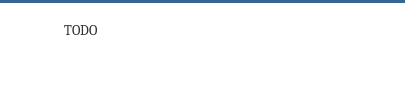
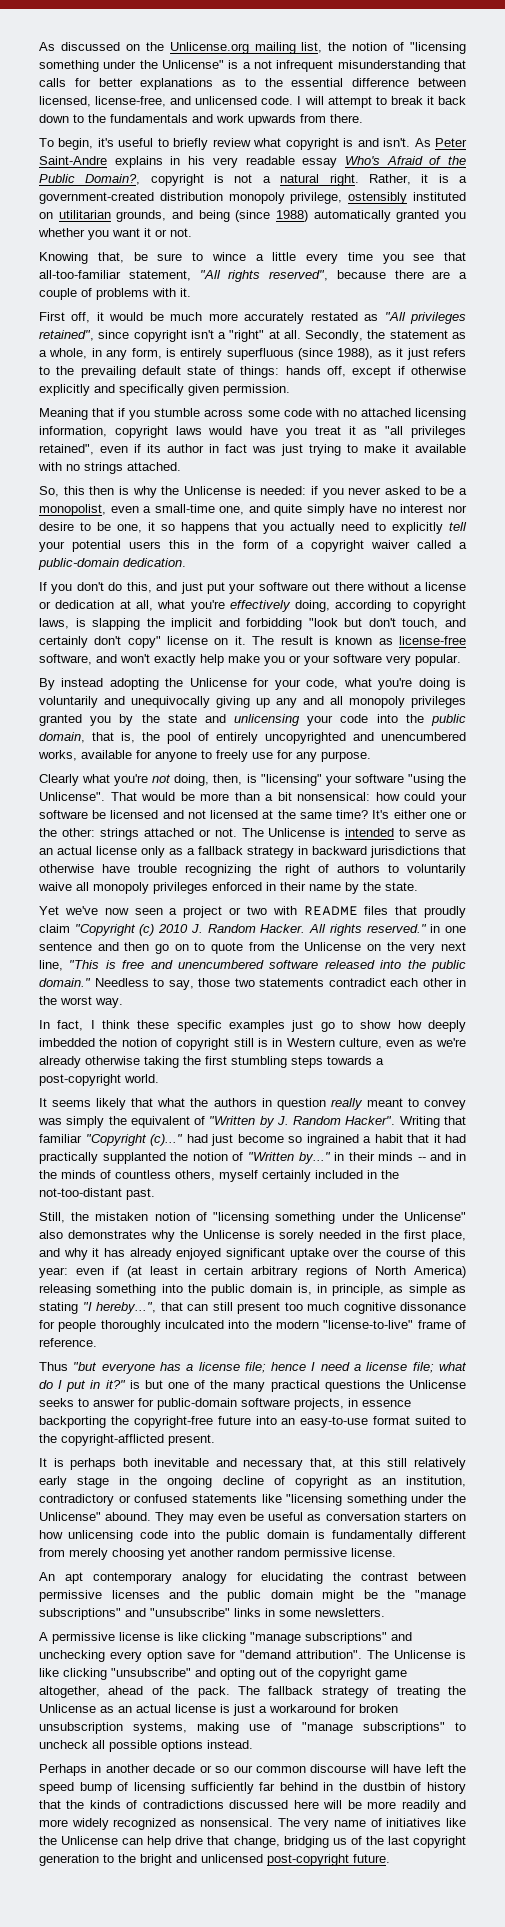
[64,25,98,35] TODO -> [39,42,466,54] [39,60,466,72] [39,78,466,90] [39,96,466,108] [39,114,363,126] [39,138,467,150] [39,156,466,168] [39,174,468,186] [39,192,467,204] [39,210,467,222] [38,228,192,240] [39,252,466,264] [39,270,467,282] [39,288,191,300] [39,312,466,324] [39,330,466,342] [39,348,466,360] [39,366,467,378] [39,384,290,396] [39,408,466,420] [39,426,467,438] [39,444,466,456] [38,462,181,474] [39,486,468,498] [39,504,468,516] [39,522,467,534] [39,540,467,552] [38,558,186,570] [39,582,467,594] [39,600,467,612] [39,618,467,630] [39,636,467,648] [39,654,461,666] [39,678,466,690] [39,696,466,708] [39,714,467,726] [39,732,466,744] [38,750,371,762] [39,774,466,786] [39,792,467,804] [39,810,467,819] [39,828,467,840] [39,846,466,858] [39,864,466,876] [38,882,418,894] [39,906,466,918] [39,924,467,936] [39,942,466,954] [39,960,466,972] [39,978,466,990] [39,996,123,1008] [39,1020,466,1032] [39,1038,466,1050] [39,1056,384,1068] [39,1074,159,1086] [39,1098,466,1110] [38,1116,466,1128] [39,1134,466,1146] [39,1152,466,1164] [39,1170,399,1182] [39,1188,155,1200] [39,1212,467,1224] [39,1230,467,1242] [39,1248,467,1260] [39,1266,466,1278] [39,1284,466,1296] [39,1302,466,1314] [39,1320,466,1332] [39,1338,97,1347] [39,1362,468,1374] [39,1380,467,1392] [39,1398,411,1410] [39,1416,467,1428] [39,1434,215,1446] [39,1458,467,1470] [39,1476,466,1488] [39,1494,466,1506] [39,1512,466,1524] [39,1530,467,1542] [39,1548,396,1560] [39,1572,466,1584] [39,1590,466,1602] [39,1608,385,1620] [39,1632,412,1644] [39,1650,466,1662] [39,1668,407,1680] [39,1686,466,1698] [39,1704,398,1716] [39,1722,467,1734] [39,1740,253,1752] [39,1764,467,1776] [39,1782,466,1794] [39,1800,466,1812] [39,1818,466,1830] [39,1836,466,1848] [39,1854,390,1866] As discussed on the Unlicense.org mailing list, the notion of "licensing something under the Unlicense" is a not infrequent misunderstanding that calls for better explanations as to the essential difference between licensed, license-free, and unlicensed code. I will attempt to break it back down to the fundamentals and work upwards from there. // To begin, it's useful to briefly review what copyright is and isn't. As Peter Saint-Andre explains in his very readable essay Who's Afraid of the Public Domain?, copyright is not a natural right. Rather, it is a government-created distribution monopoly privilege, ostensibly instituted on utilitarian grounds, and being (since 1988) automatically granted you whether you want it or not. // Knowing that, be sure to wince a little every time you see that all-too-familiar statement, "All rights reserved", because there are a couple of problems with it. // First off, it would be much more accurately restated as "All privileges retained", since copyright isn't a "right" at all. Secondly, the statement as a whole, in any form, is entirely superfluous (since 1988), as it just refers to the prevailing default state of things: hands off, except if otherwise explicitly and specifically given permission. // Meaning that if you stumble across some code with no attached licensing information, copyright laws would have you treat it as "all privileges retained", even if its author in fact was just trying to make it available with no strings attached. // So, this then is why the Unlicense is needed: if you never asked to be a monopolist, even a small-time one, and quite simply have no interest nor desire to be one, it so happens that you actually need to explicitly tell your potential users this in the form of a copyright waiver called a public-domain dedication. // If you don't do this, and just put your software out there without a license or dedication at all, what you're effectively doing, according to copyright laws, is slapping the implicit and forbidding "look but don't touch, and certainly don't copy" license on it. The result is known as license-free software, and won't exactly help make you or your software very popular. // By instead adopting the Unlicense for your code, what you're doing is voluntarily and unequivocally giving up any and all monopoly privileges granted you by the state and unlicensing your code into the public domain, that is, the pool of entirely uncopyrighted and unencumbered works, available for anyone to freely use for any purpose. // Clearly what you're not doing, then, is "licensing" your software "using the Unlicense". That would be more than a bit nonsensical: how could your software be licensed and not licensed at the same time? It's either one or the other: strings attached or not. The Unlicense is intended to serve as an actual license only as a fallback strategy in backward jurisdictions that otherwise have trouble recognizing the right of authors to voluntarily waive all monopoly privileges enforced in their name by the state. // Yet we've now seen a project or two with README files that proudly claim "Copyright (c) 2010 J. Random Hacker. All rights reserved." in one sentence and then go on to quote from the Unlicense on the very next line, "This is free and unencumbered software released into the public domain." Needless to say, those two statements contradict each other in the worst way. // In fact, I think these specific examples just go to show how deeply imbedded the notion of copyright still is in Western culture, even as we're already otherwise taking the first stumbling steps towards a post-copyright world. // It seems likely that what the authors in question really meant to convey was simply the equivalent of "Written by J. Random Hacker". Writing that familiar "Copyright (c)..." had just become so ingrained a habit that it had practically supplanted the notion of "Written by..." in their minds -- and in the minds of countless others, myself certainly included in the not-too-distant past. // Still, the mistaken notion of "licensing something under the Unlicense" also demonstrates why the Unlicense is sorely needed in the first place, and why it has already enjoyed significant uptake over the course of this year: even if (at least in certain arbitrary regions of North America) releasing something into the public domain is, in principle, as simple as stating "I hereby...", that can still present too much cognitive dissonance for people thoroughly inculcated into the modern "license-to-live" frame of reference. // Thus "but everyone has a license file; hence I need a license file; what do I put in it?" is but one of the many practical questions the Unlicense seeks to answer for public-domain software projects, in essence backporting the copyright-free future into an easy-to-use format suited to the copyright-afflicted present. // It is perhaps both inevitable and necessary that, at this still relatively early stage in the ongoing decline of copyright as an institution, contradictory or confused statements like "licensing something under the Unlicense" abound. They may even be useful as conversation starters on how unlicensing code into the public domain is fundamentally different from merely choosing yet another random permissive license. // An apt contemporary analogy for elucidating the contrast between permissive licenses and the public domain might be the "manage subscriptions" and "unsubscribe" links in some newsletters. // A permissive license is like clicking "manage subscriptions" and unchecking every option save for "demand attribution". The Unlicense is like clicking "unsubscribe" and opting out of the copyright game altogether, ahead of the pack. The fallback strategy of treating the Unlicense as an actual license is just a workaround for broken unsubscription systems, making use of "manage subscriptions" to uncheck all possible options instead. // Perhaps in another decade or so our common discourse will have left the speed bump of licensing sufficiently far behind in the dustbin of history that the kinds of contradictions discussed here will be more readily and more widely recognized as nonsensical. The very name of initiatives like the Unlicense can help drive that change, bridging us of the last copyright generation to the bright and unlicensed post-copyright future.

